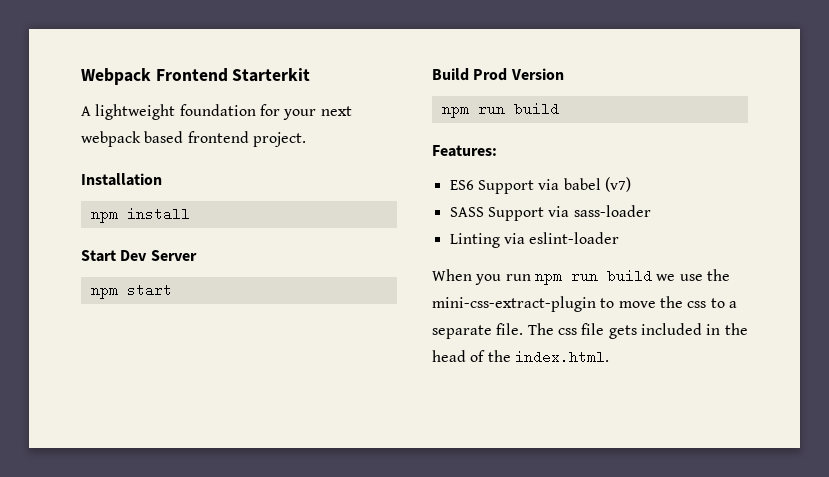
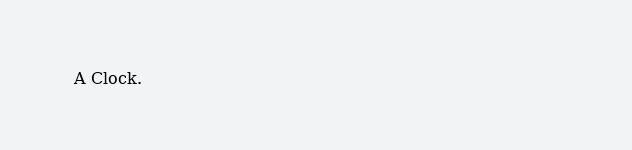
[81,68,311,85] [81,104,352,120] [81,131,306,147] [81,173,162,186] [90,207,190,223] [81,250,197,262] [90,283,172,299] [432,68,564,81] [441,102,559,118] [432,145,497,157] [449,177,631,194] [449,205,651,221] [449,232,620,248] [432,269,730,285] [432,296,737,312] [432,323,748,339] [432,350,609,364] Webpack Frontend Starterkit // A lightweight foundation for your next webpack based frontend project. // Installation // npm install // Start Dev Server // npm start // Build Prod Version // npm run build // Features: // ES6 Support via babel (v7) // SASS Support via sass-loader // Linting via eslint-loader // When you run npm run build we use the mini-css-extract-plugin to move the css to a separate file. The css file gets included in the head of the index.html. -> [73,72,142,84] A Clock.

